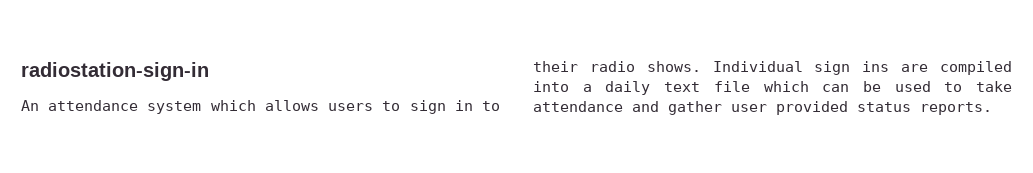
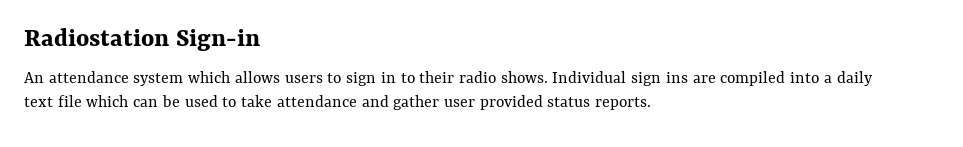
[21,62,209,81] radiostation-sign-in -> [24,28,261,51] Radiostation Sign-in

